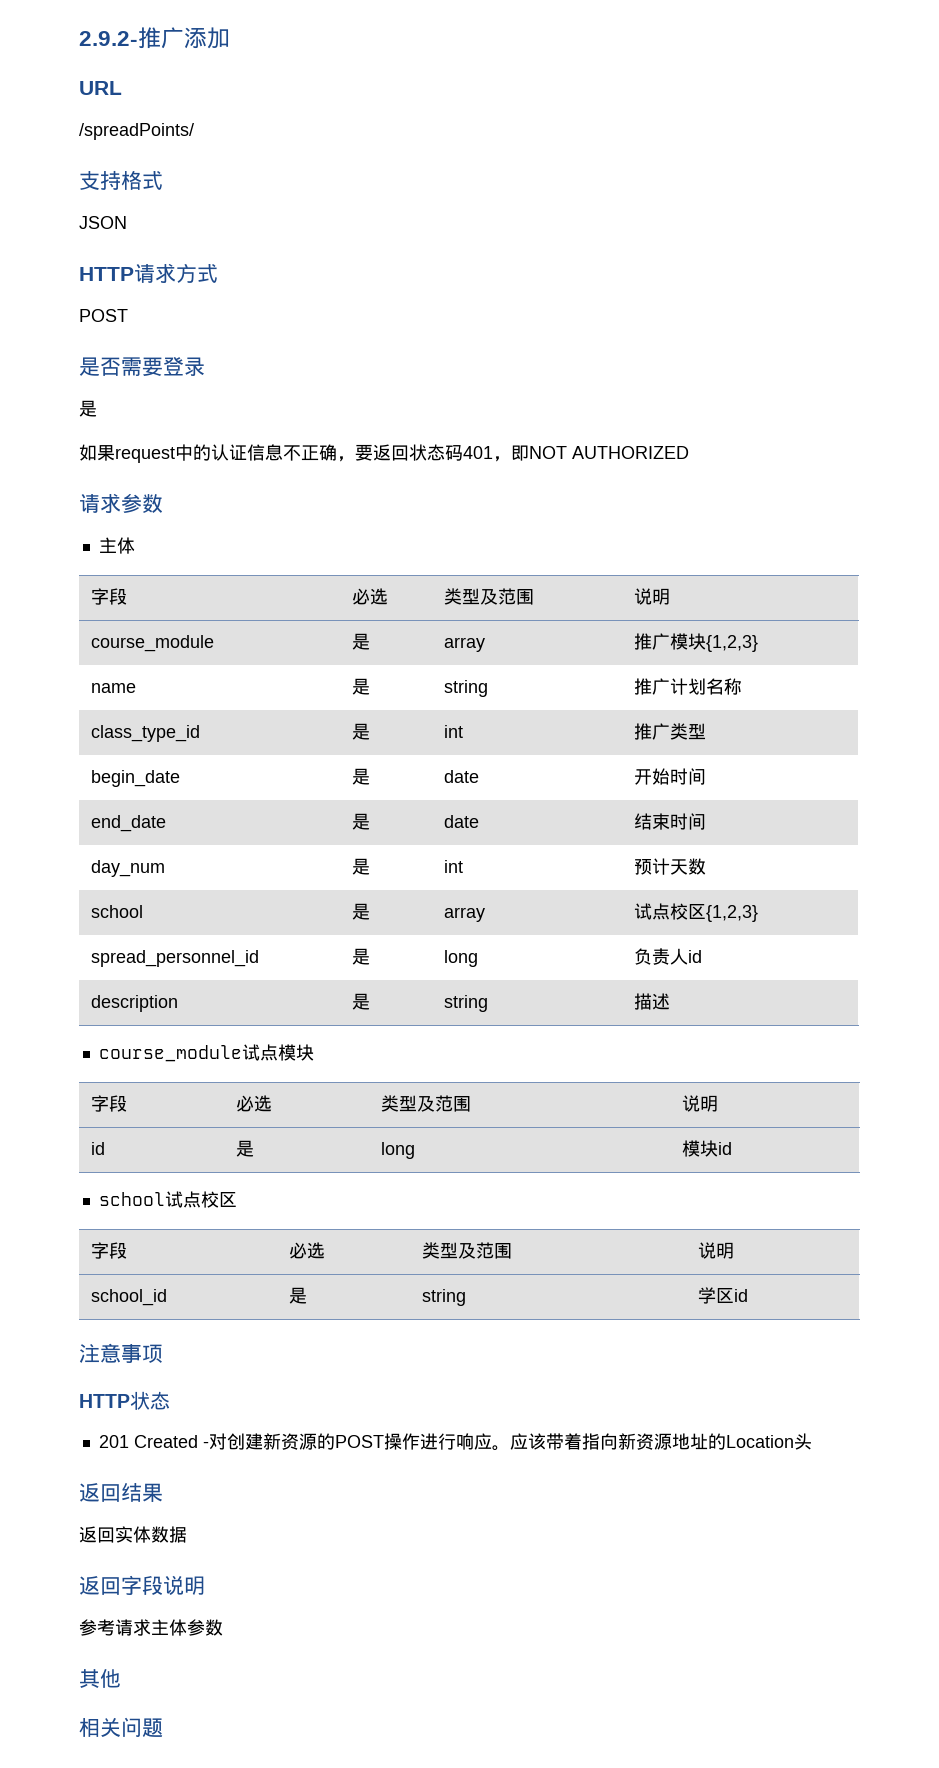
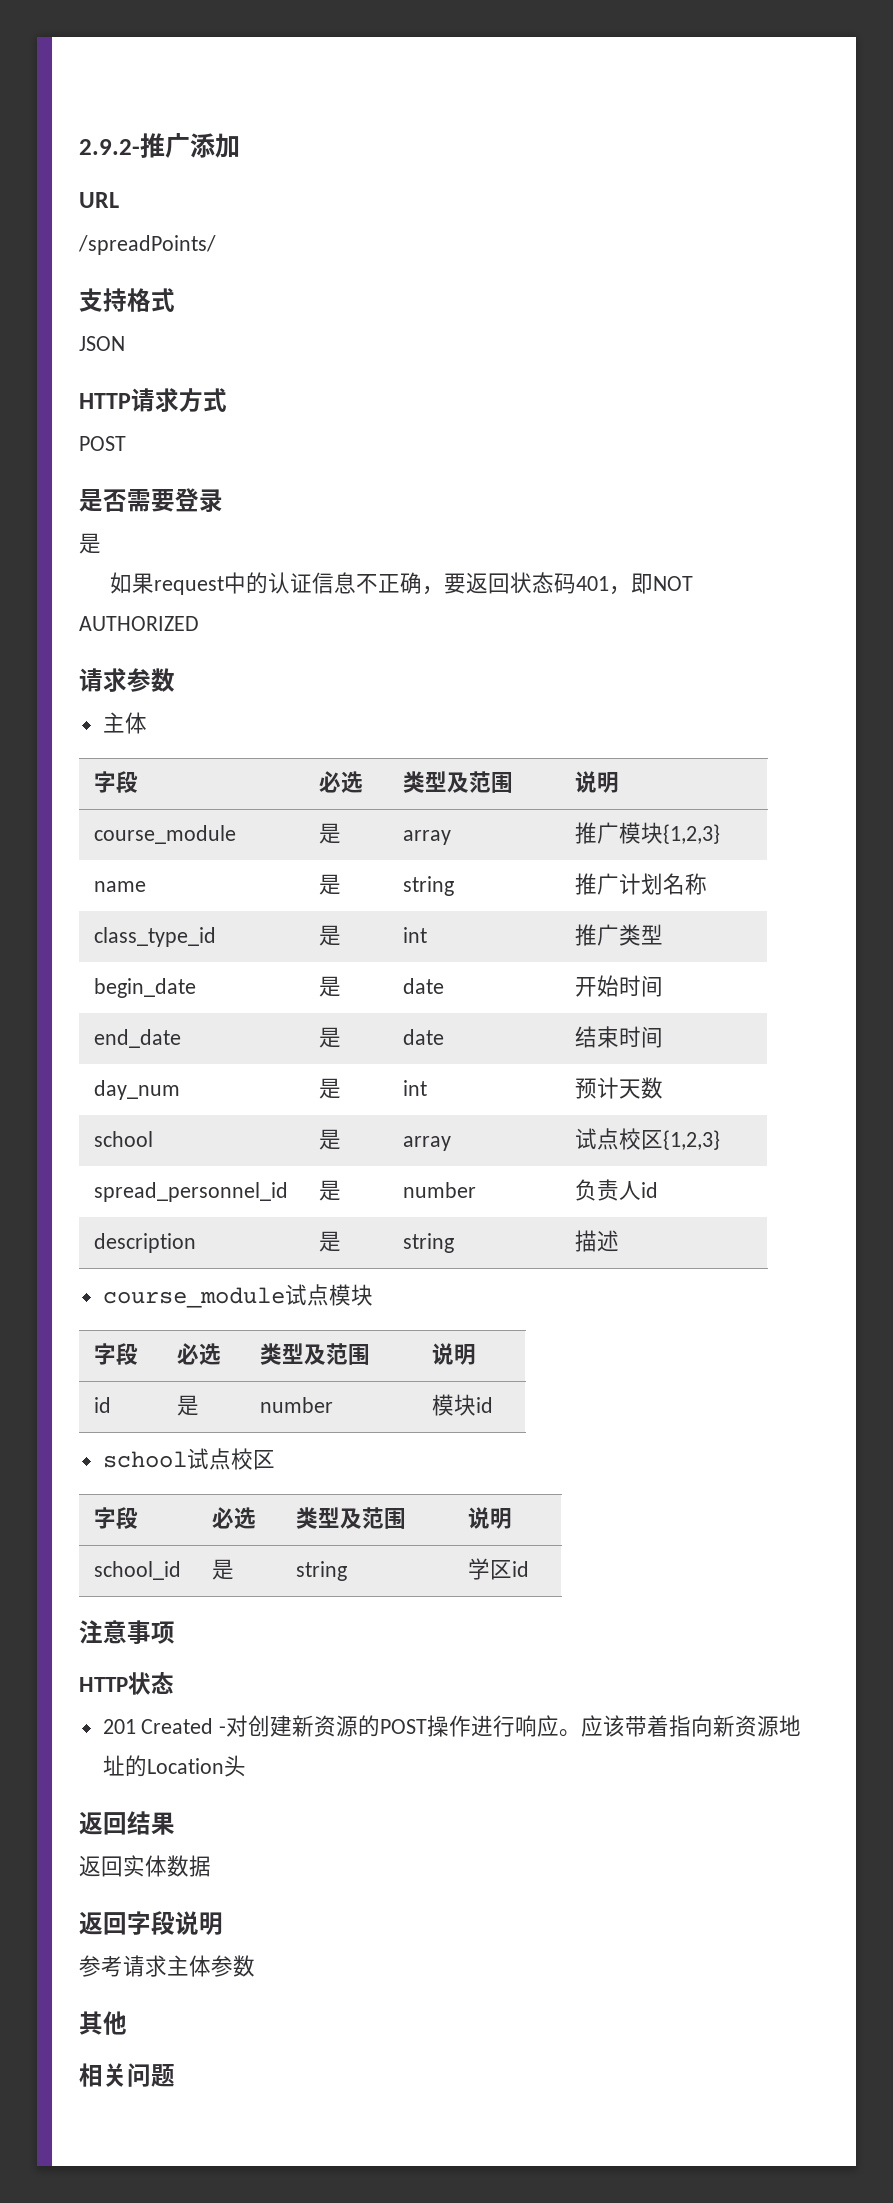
[444,950,479,967] long -> [403,1182,477,1198] number
[381,1142,416,1159] long -> [260,1397,334,1413] number

